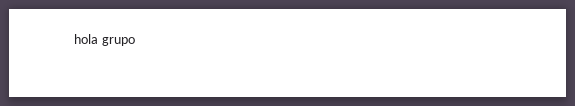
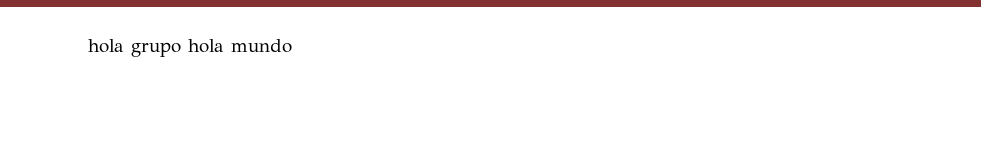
(135, 41) none -> [188,39,292,53] hola mundo

